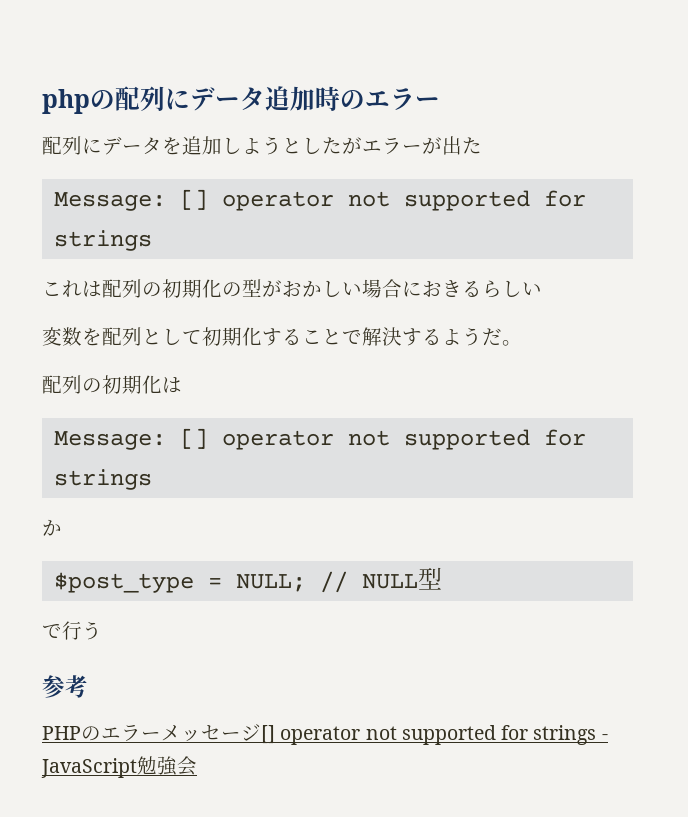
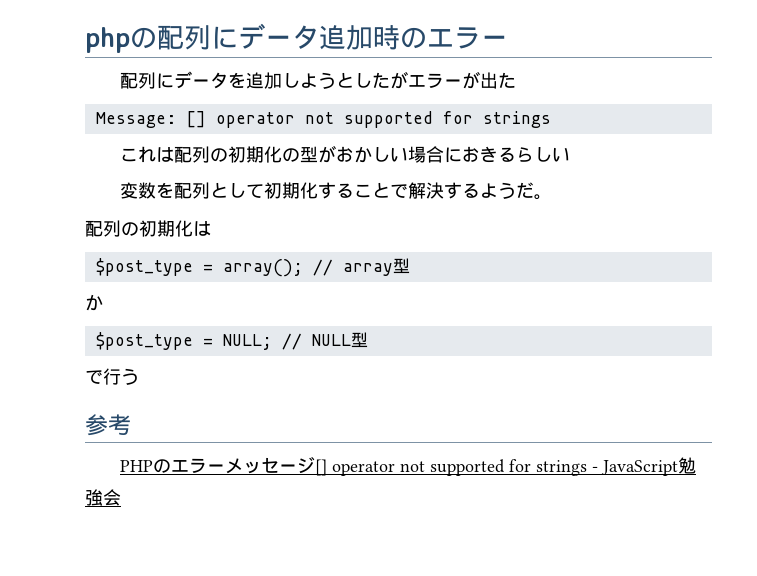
[53,428,586,450] [53,469,152,490] Message: [] operator not supported for strings -> [95,258,410,277] $post_type = array(); // array型

